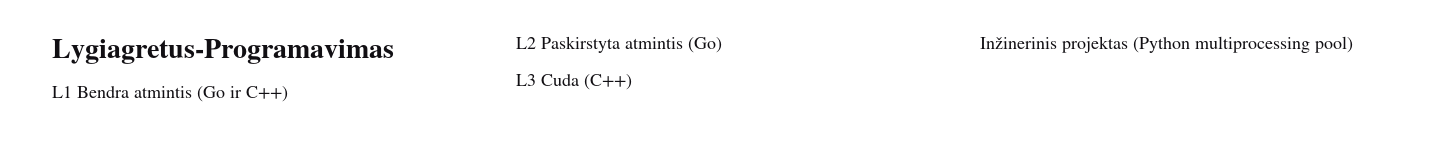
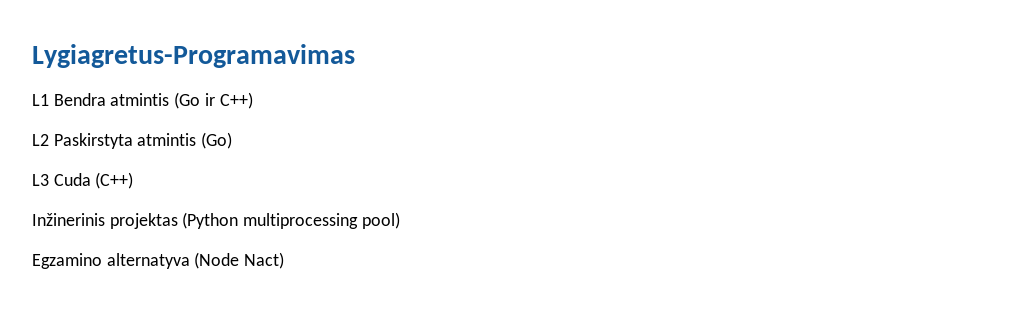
(1353, 44) none -> [32,252,285,269] // Egzamino alternatyva (Node Nact)

